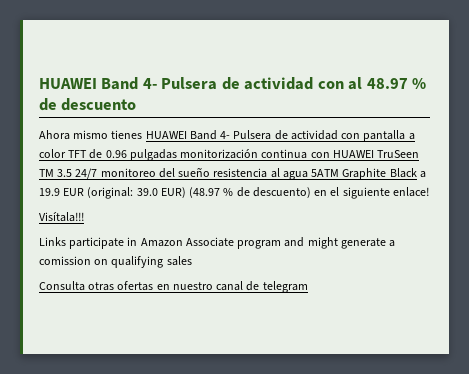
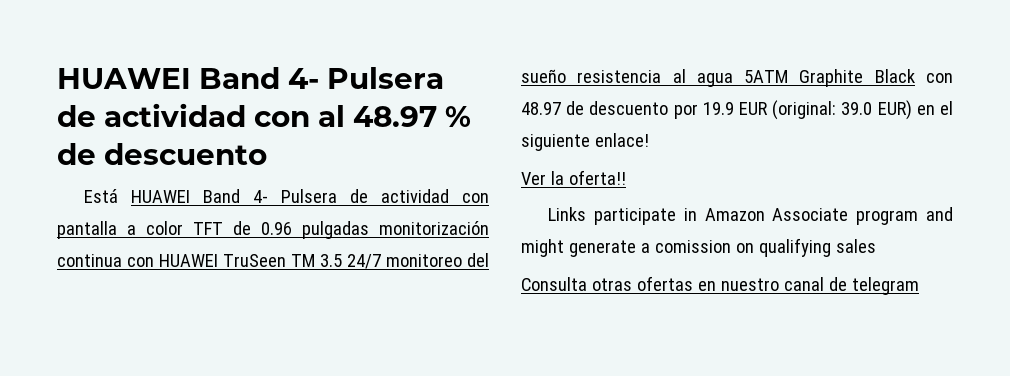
[39,130,143,140] Ahora mismo tienes -> [84,189,119,203] Está
[419,171,426,178] a -> [926,73,953,83] [521,101,698,119] con 48.97 de descuento por
[189,187,311,198] (48.97 % de descuento) -> (912, 110) none
[39,212,84,222] Visítala!!! -> [521,170,626,185] Ver la oferta!!

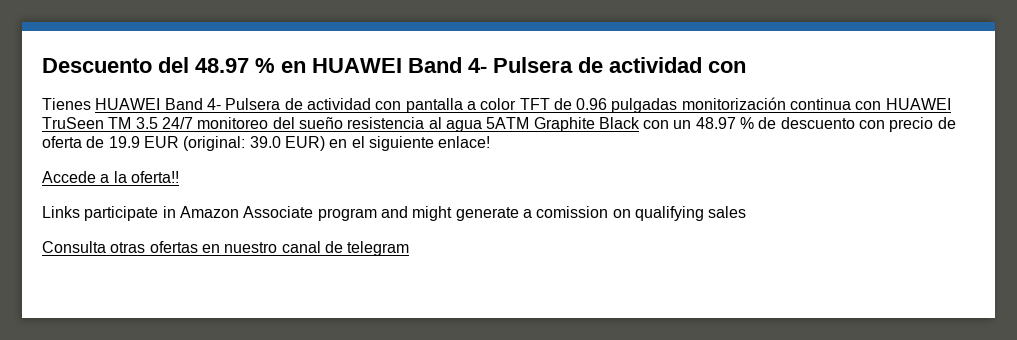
[57,67,444,89] [57,103,471,127] [57,143,267,165] [84,189,119,203] HUAWEI Band 4- Pulsera de actividad con al 48.97 % de descuento // Está -> [42,57,746,73] [42,98,91,110] Descuento del 48.97 % en HUAWEI Band 4- Pulsera de actividad con // Tienes
[521,101,698,119] 48.97 de descuento por -> [673,117,956,132] [42,136,105,148] un 48.97 % de descuento con precio de oferta de
[521,172,546,185] Ver -> [42,171,110,183] Accede a

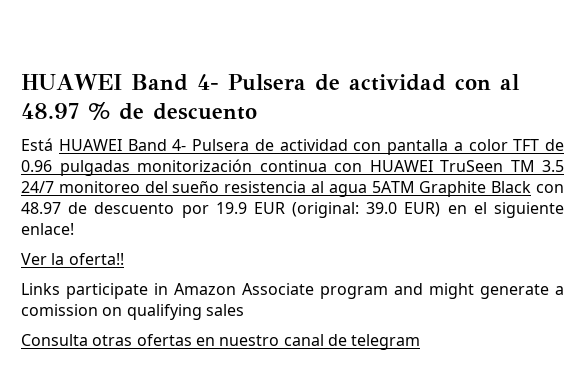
[42,57,746,73] [42,98,91,110] Descuento del 48.97 % en HUAWEI Band 4- Pulsera de actividad con // Tienes -> [21,74,519,91] [21,101,257,120] [21,138,53,151] HUAWEI Band 4- Pulsera de actividad con al 48.97 % de descuento // Está
[673,117,956,132] [42,136,105,148] un 48.97 % de descuento con precio de oferta de -> [21,202,209,218] 48.97 de descuento por
[42,171,110,183] Accede a -> [21,253,47,265] Ver

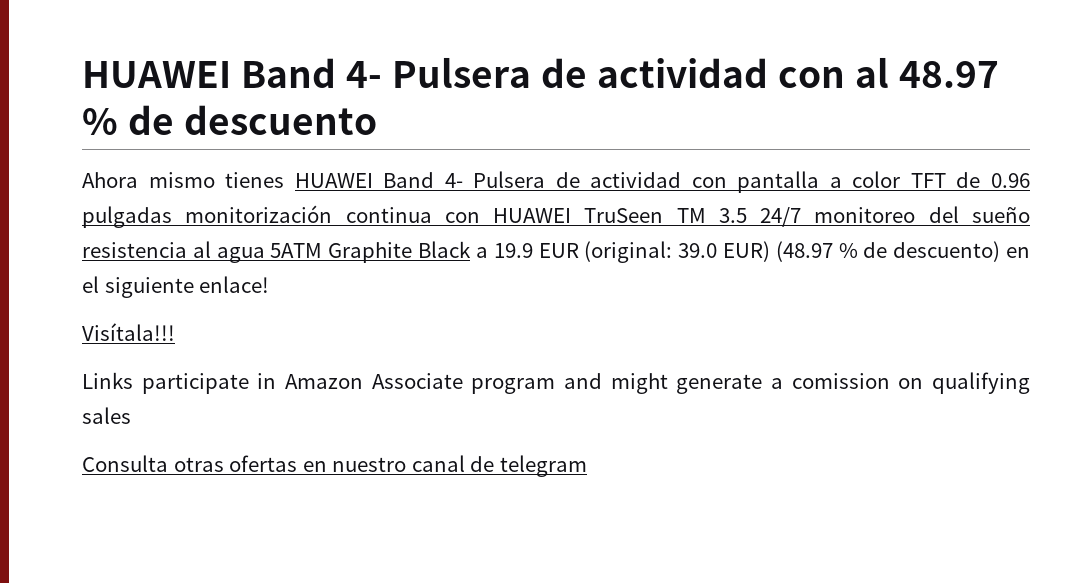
[21,138,53,151] Está -> [82,172,285,188] Ahora mismo tienes
[536,184,565,193] [21,202,209,218] con 48.97 de descuento por -> [475,247,488,258] a
(441, 209) none -> [775,241,1001,262] (48.97 % de descuento)
[21,253,124,265] Ver la oferta!! -> [82,323,175,341] Visítala!!!

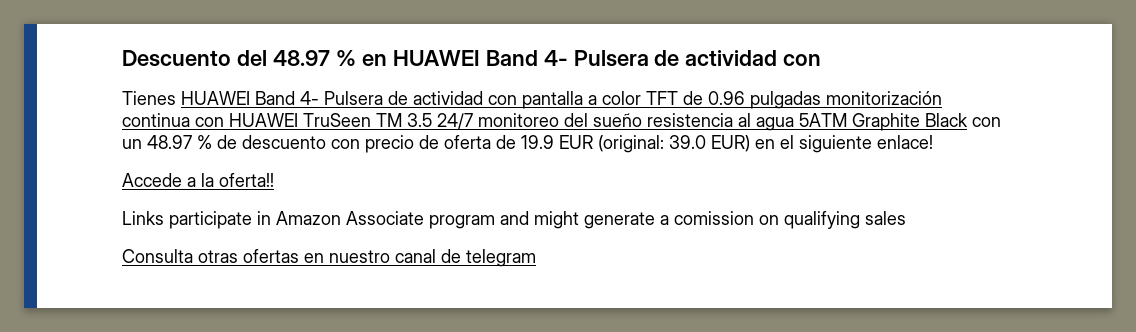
[82,57,999,88] [82,105,377,135] [82,172,285,188] HUAWEI Band 4- Pulsera de actividad con al 48.97 % de descuento // Ahora mismo tienes -> [122,50,822,67] [122,91,176,105] Descuento del 48.97 % en HUAWEI Band 4- Pulsera de actividad con // Tienes
[475,247,488,258] a -> [972,117,1001,127] [122,135,516,153] con un 48.97 % de descuento con precio de oferta de
[775,241,1001,262] (48.97 % de descuento) -> (750, 143) none
[82,323,175,341] Visítala!!! -> [122,173,274,187] Accede a la oferta!!

